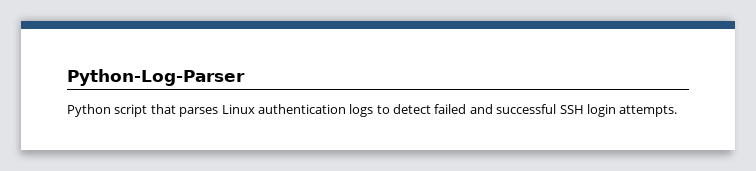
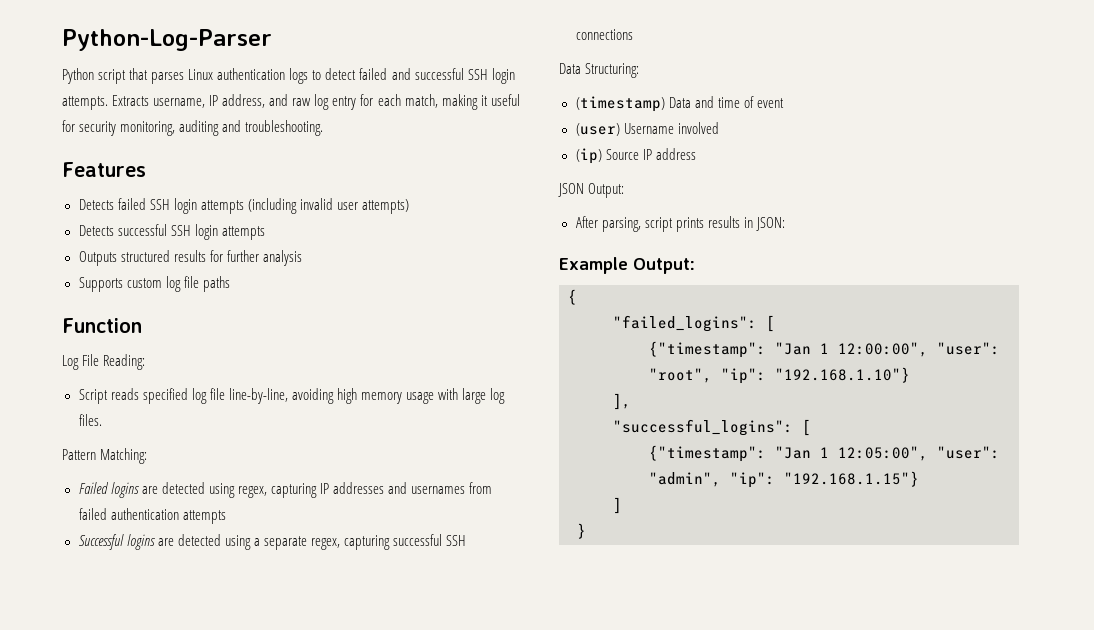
(678, 111) none -> [112,94,520,110] [62,120,324,136] [62,162,146,177] [78,198,409,214] [78,224,265,240] [78,250,302,266] [78,276,230,292] [62,318,142,333] [62,354,146,370] [78,388,506,404] [78,414,102,426] [62,448,148,464] [78,482,493,498] [78,508,226,524] [78,534,467,550] [575,29,633,40] [559,63,640,78] [575,96,784,112] [575,122,719,136] [575,148,696,164] [558,183,625,198] [575,216,785,232] [559,257,695,274] [568,289,577,305] [613,315,775,332] [649,341,1000,358] [649,367,910,384] [613,393,631,410] [613,419,811,436] [649,445,1000,462] [649,471,919,488] [613,497,622,514] [577,523,586,539] Extracts username, IP address, and raw log entry for each match, making it useful for security monitoring, auditing and troubleshooting. // Features // Detects failed SSH login attempts (including invalid user attempts) // Detects successful SSH login attempts // Outputs structured results for further analysis // Supports custom log file paths // Function // Log File Reading: // Script reads specified log file line-by-line, avoiding high memory usage with large log files. // Pattern Matching: // Failed logins are detected using regex, capturing IP addresses and usernames from failed authentication attempts // Successful logins are detected using a separate regex, capturing successful SSH connections // Data Structuring: // (timestamp) Data and time of event // (user) Username involved // (ip) Source IP address // JSON Output: // After parsing, script prints results in JSON: // Example Output: // { // "failed_logins": [ // {"timestamp": "Jan 1 12:00:00", "user": "root", "ip": "192.168.1.10"} // ], // "successful_logins": [ // {"timestamp": "Jan 1 12:05:00", "user": "admin", "ip": "192.168.1.15"} // ] // }

